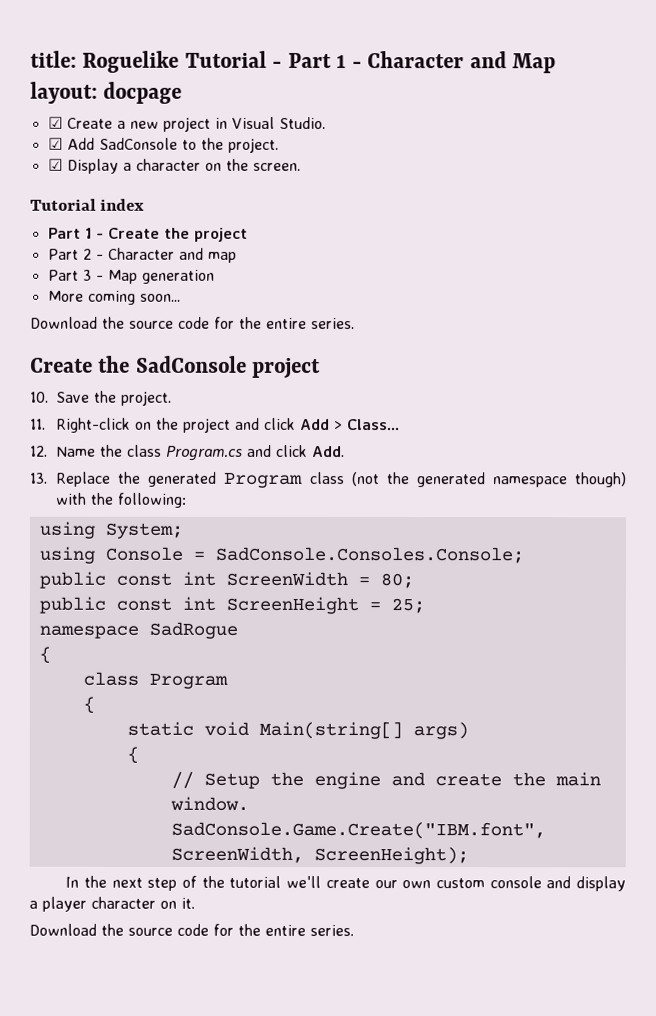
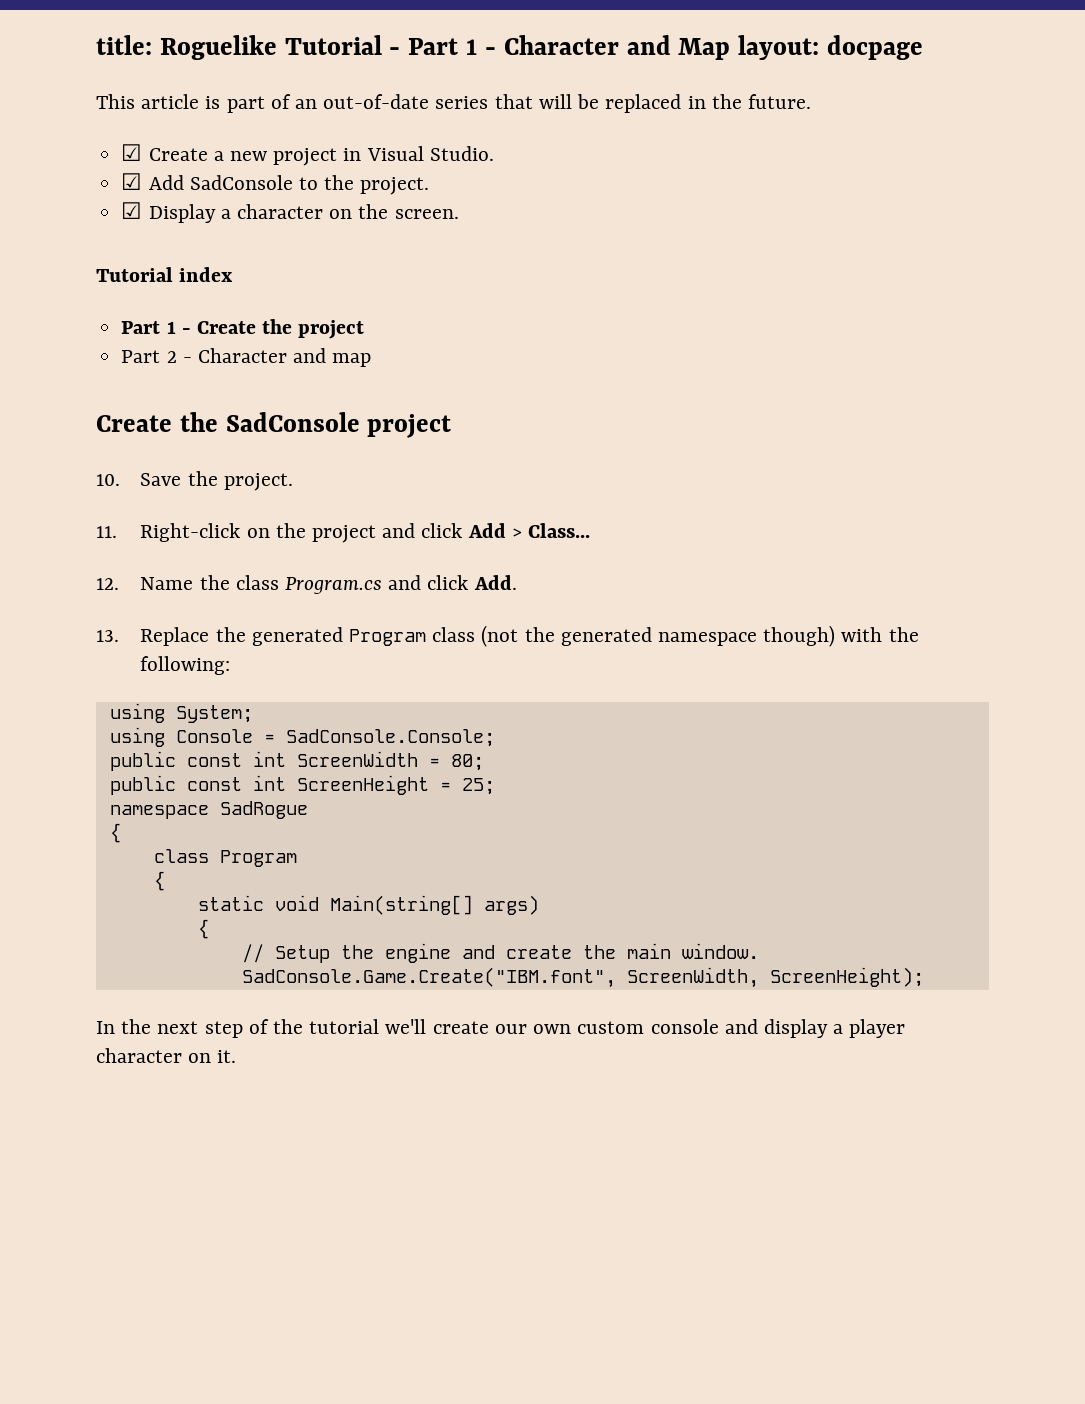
(183, 92) none -> [96,94,811,113] // This article is part of an out-of-date series that will be replaced in the future.
[47,269,215,284] [47,290,181,305] [30,316,355,330] // Part 3 - Map generation // More coming soon... // Download the source code for the entire series. -> (372, 360) none
[214,546,524,564] SadConsole.Consoles.Console; -> [285,729,495,747] SadConsole.Console;
[29,923,354,937] // Download the source code for the entire series. -> (237, 1056) none

